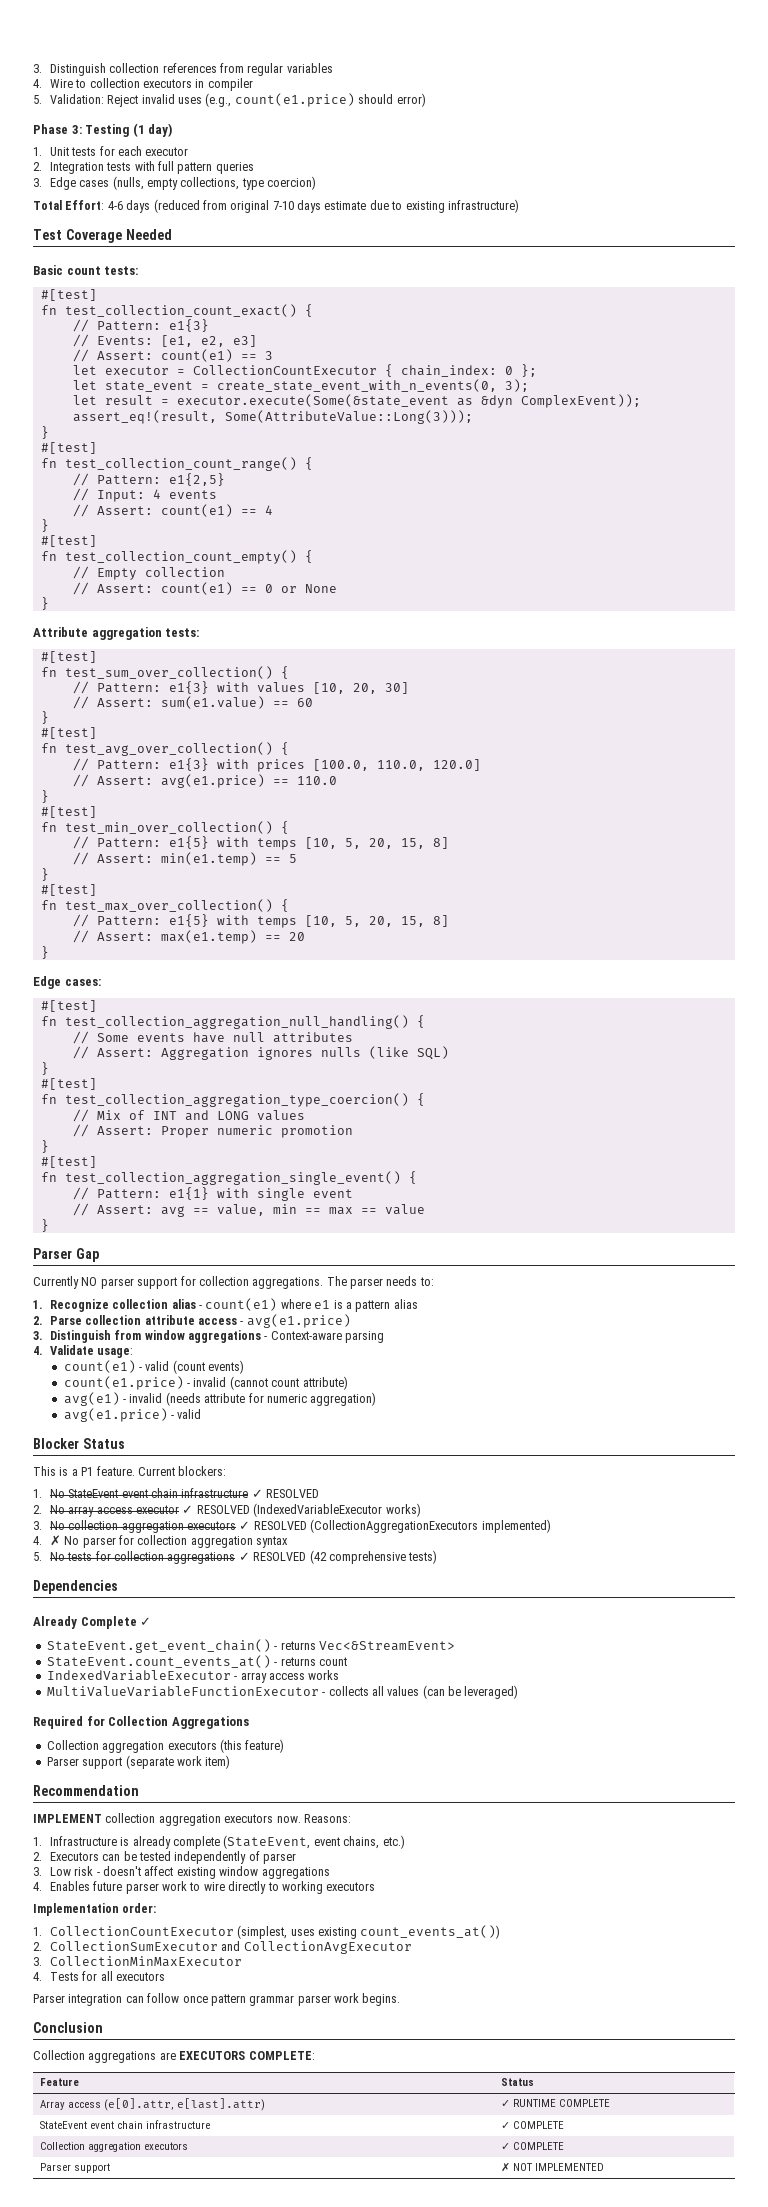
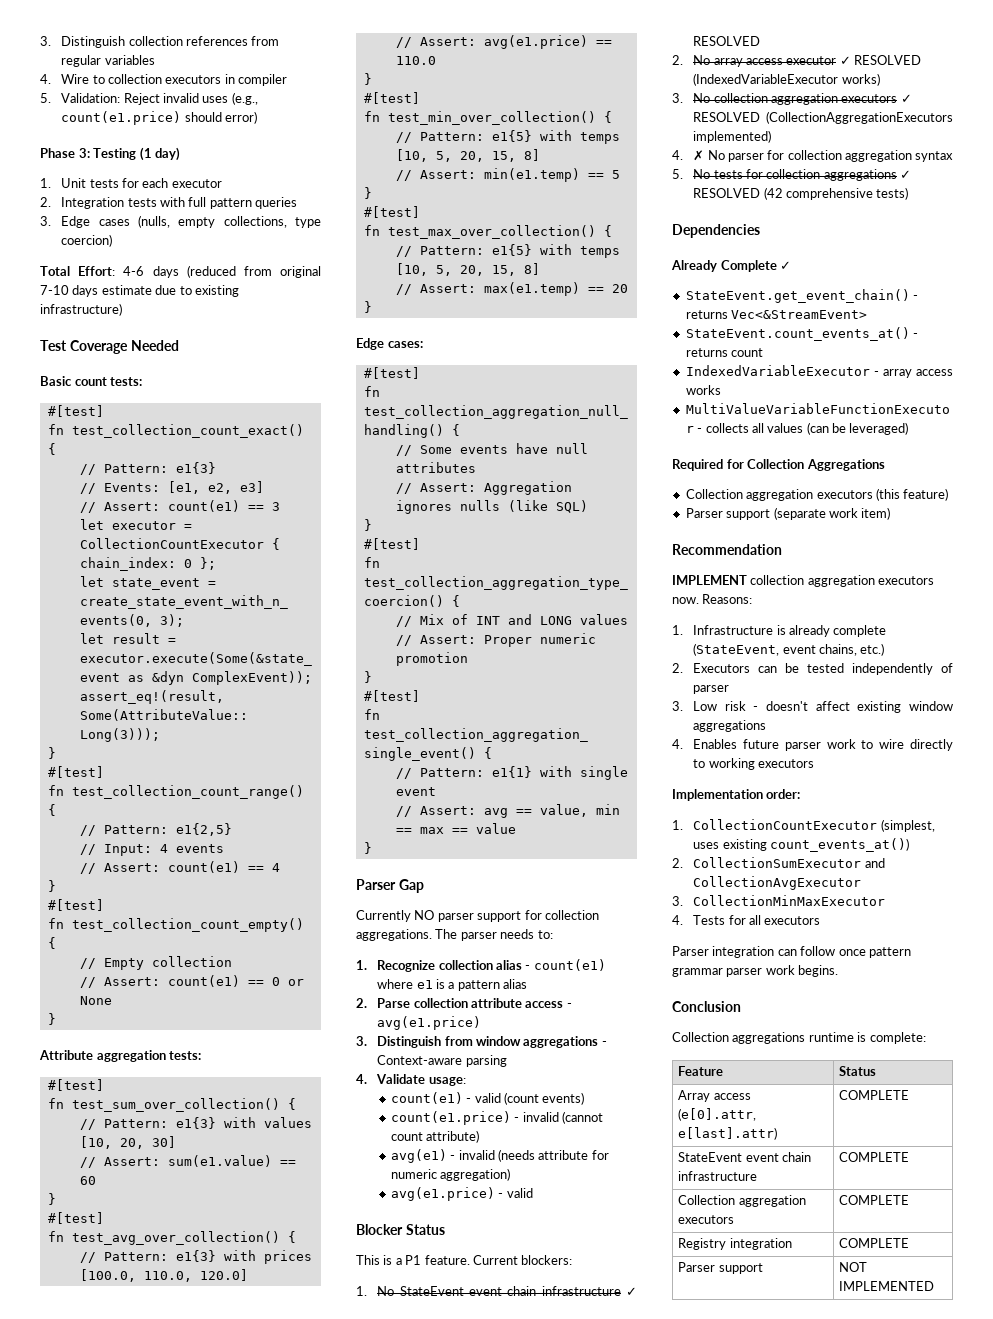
[159,2051,315,2060] are EXECUTORS COMPLETE: -> [808,1032,926,1044] runtime is complete:
[500,2099,556,2107] ✓ RUNTIME -> (778, 1133) none
[500,2122,510,2129] ✓ -> (758, 1176) none
[500,2143,510,2150] ✓ -> [839,1195,910,1205] [678,1238,792,1250] COMPLETE // Registry integration |
[500,2162,510,2172] ✗ -> (763, 1268) none

